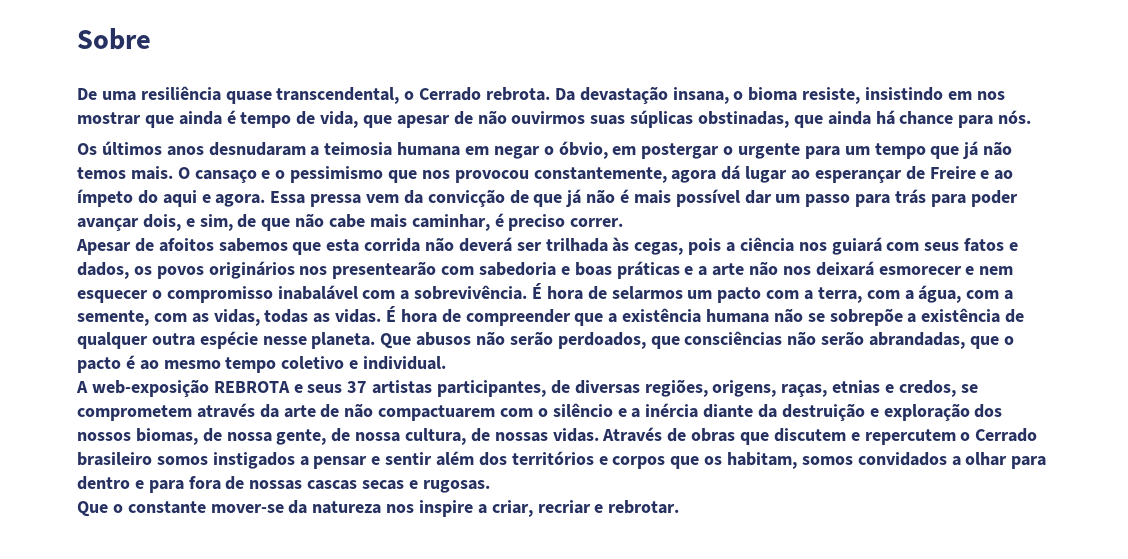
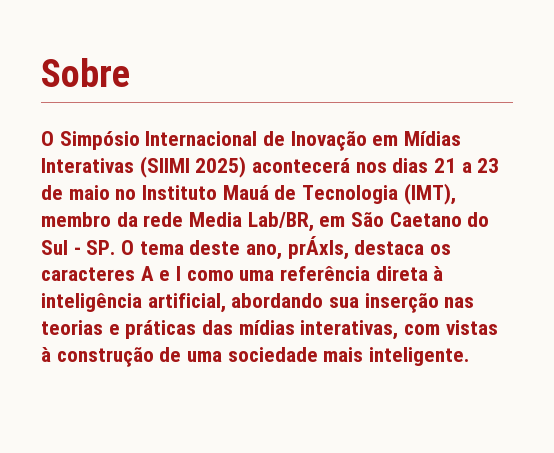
[77,86,1005,105] [77,110,1032,128] [77,141,1013,159] [77,165,1014,184] [77,189,1018,208] [77,213,624,232] [76,237,1019,255] [77,261,1014,279] [77,283,1014,303] [77,306,1025,326] [77,331,1014,349] [77,355,447,373] [76,379,978,398] [77,403,1003,422] [77,427,1038,445] [77,451,1047,469] [77,476,490,493] [77,500,680,517] De uma resiliência quase transcendental, o Cerrado rebrota. Da devastação insana, o bioma resiste, insistindo em nos mostrar que ainda é tempo de vida, que apesar de não ouvirmos suas súplicas obstinadas, que ainda há chance para nós. // Os últimos anos desnudaram a teimosia humana em negar o óbvio, em postergar o urgente para um tempo que já não temos mais. O cansaço e o pessimismo que nos provocou constantemente, agora dá lugar ao esperançar de Freire e ao ímpeto do aqui e agora. Essa pressa vem da convicção de que já não é mais possível dar um passo para trás para poder avançar dois, e sim, de que não cabe mais caminhar, é preciso correr. // Apesar de afoitos sabemos que esta corrida não deverá ser trilhada às cegas, pois a ciência nos guiará com seus fatos e dados, os povos originários nos presentearão com sabedoria e boas práticas e a arte não nos deixará esmorecer e nem esquecer o compromisso inabalável com a sobrevivência. É hora de selarmos um pacto com a terra, com a água, com a semente, com as vidas, todas as vidas. É hora de compreender que a existência humana não se sobrepõe a existência de qualquer outra espécie nesse planeta. Que abusos não serão perdoados, que consciências não serão abrandadas, que o pacto é ao mesmo tempo coletivo e individual. // A web-exposição REBROTA e seus 37 artistas participantes, de diversas regiões, origens, raças, etnias e credos, se comprometem através da arte de não compactuarem com o silêncio e a inércia diante da destruição e exploração dos nossos biomas, de nossa gente, de nossa cultura, de nossas vidas. Através de obras que discutem e repercutem o Cerrado brasileiro somos instigados a pensar e sentir além dos territórios e corpos que os habitam, somos convidados a olhar para dentro e para fora de nossas cascas secas e rugosas. // Que o constante mover-se da natureza nos inspire a criar, recriar e rebrotar. -> [41,131,462,151] [41,156,500,178] [41,183,456,205] [41,212,490,232] [41,236,452,260] [41,266,444,281] [41,293,475,313] [41,320,498,340] [41,347,470,367] O Simpósio Internacional de Inovação em Mídias Interativas (SIIMI 2025) acontecerá nos dias 21 a 23 de maio no Instituto Mauá de Tecnologia (IMT), membro da rede Media Lab/BR, em São Caetano do Sul - SP. O tema deste ano, prÁxIs, destaca os caracteres A e l como uma referência direta à inteligência artificial, abordando sua inserção nas teorias e práticas das mídias interativas, com vistas à construção de uma sociedade mais inteligente.

